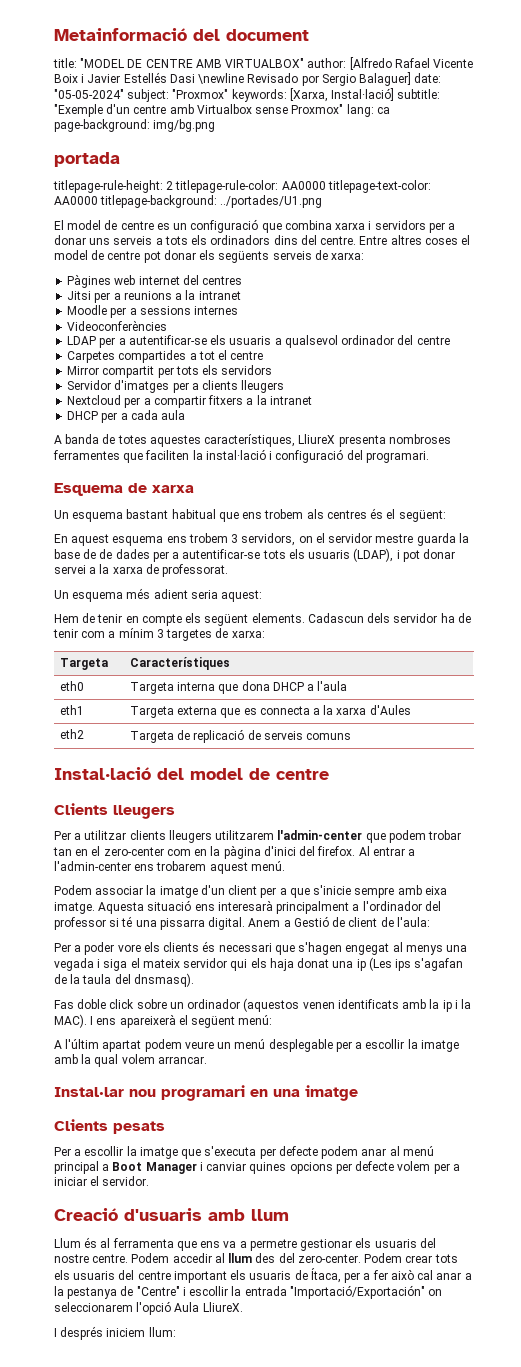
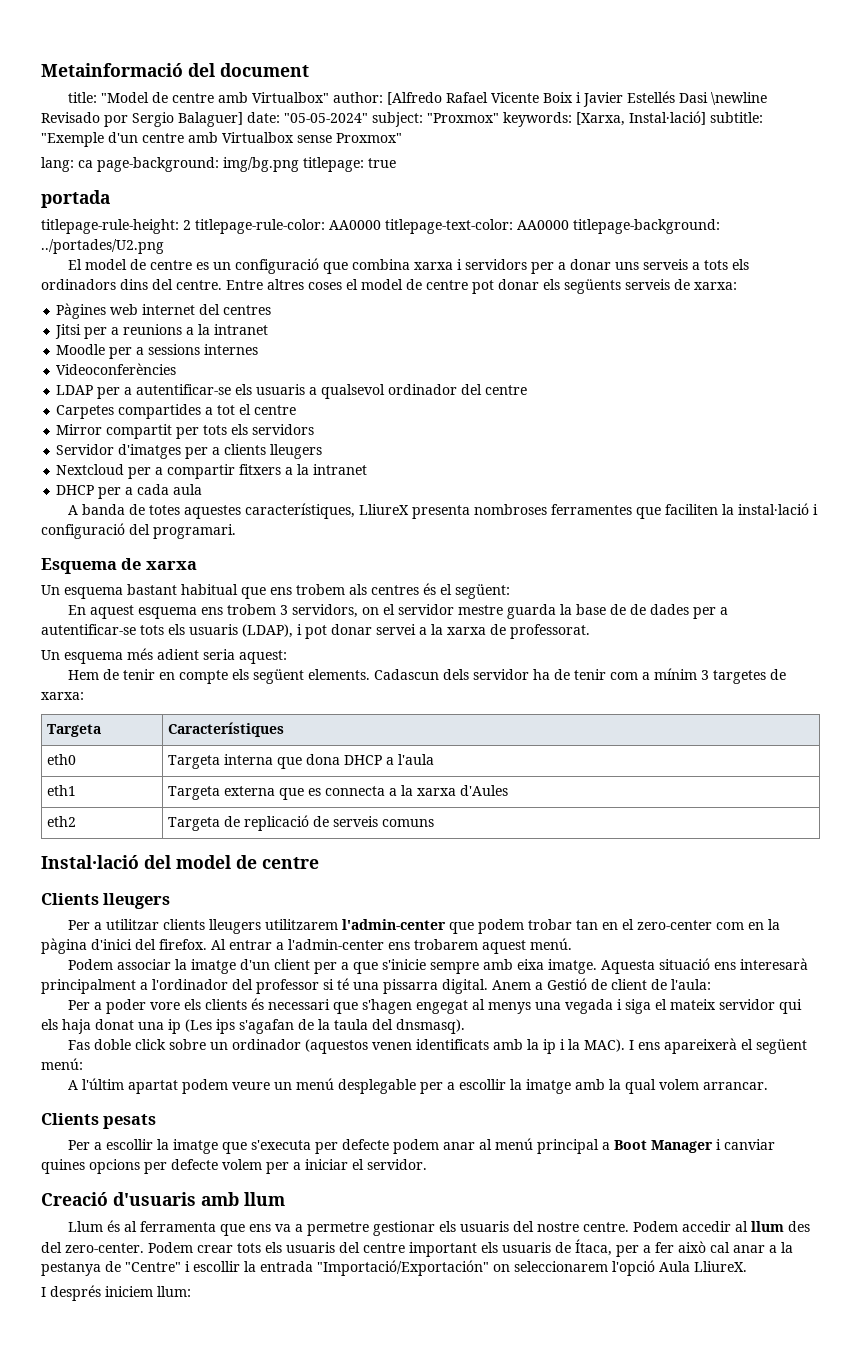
[80,58,305,68] "MODEL DE CENTRE AMB VIRTUALBOX" -> [101,92,330,103] "Model de centre amb Virtualbox"
(344, 109) none -> (402, 138) //
(216, 125) none -> [303,157,396,172] titlepage: true
[220,195,323,208] ../portades/U1.png -> [41,239,164,254] ../portades/U2.png
[54,1085,358,1101] // Instal·lar nou programari en una imatge -> (769, 1086) none

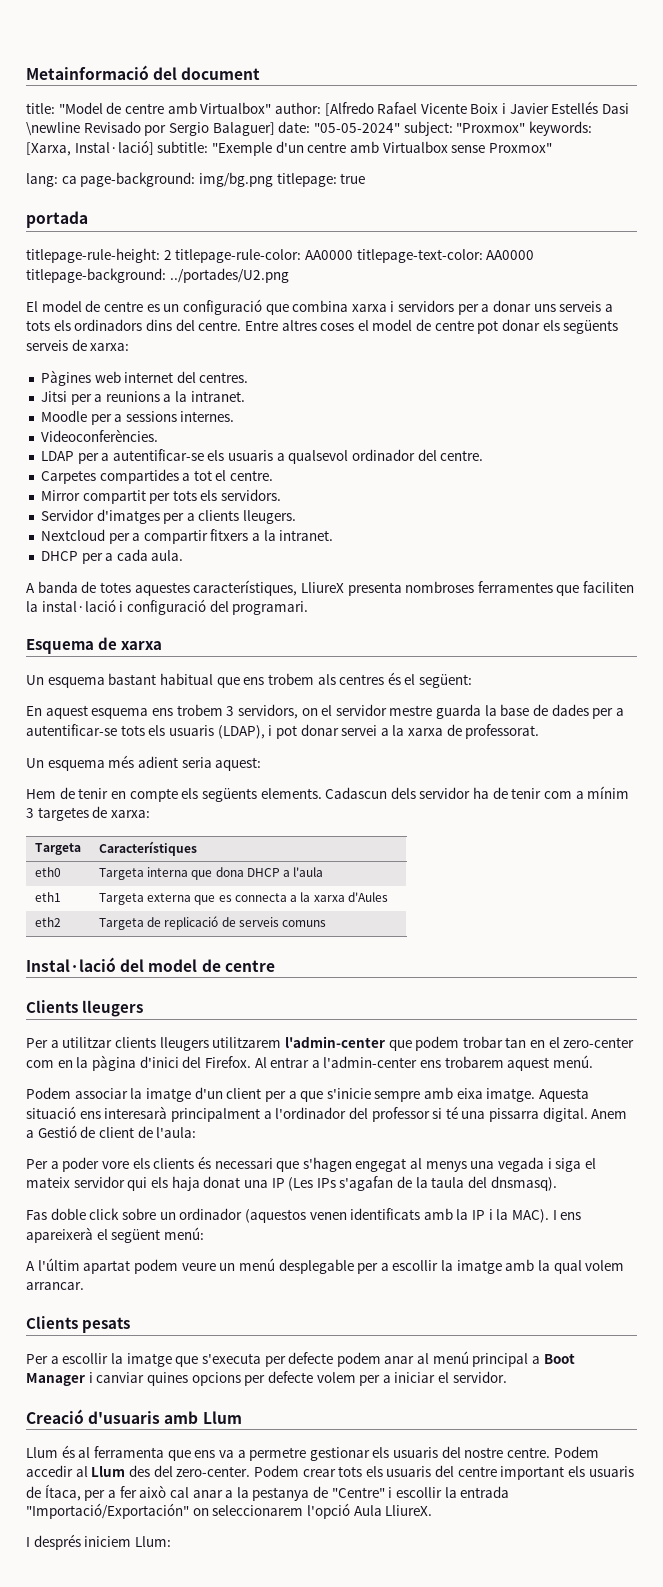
[223,305,272,315] centres -> [199,372,249,383] centres.
[214,324,269,335] intranet -> [190,391,245,402] intranet.
[204,344,259,355] [56,363,177,375] internes // Videoconferències -> [180,411,235,422] [40,429,158,442] internes. // Videoconferències.
[485,385,528,395] centre -> [440,450,484,461] centre.
[254,405,297,415] centre -> [230,470,274,481] centre.
[252,424,315,435] servidors -> [221,489,282,501] servidors.
[270,444,323,459] lleugers -> [243,510,297,524] lleugers.
[313,464,368,475] intranet -> [279,530,334,541] intranet.
[173,484,203,495] aula -> [151,550,184,561] aula.
[630,604,647,615] de -> (549, 710) none
[253,669,305,684] següent -> [201,788,257,802] següents
[159,939,207,950] firefox. -> [204,1056,251,1068] Firefox.
[168,1019,235,1034] ip (Les ips -> [271,1177,336,1191] IP (Les IPs
[543,1039,557,1054] ip -> [472,1210,486,1220] IP
[244,1192,285,1206] llum -> [202,1411,242,1424] Llum
[751,1221,785,1232] llum -> [91,1466,126,1477] Llum
[157,1286,191,1297] llum: -> [134,1536,171,1547] Llum:

